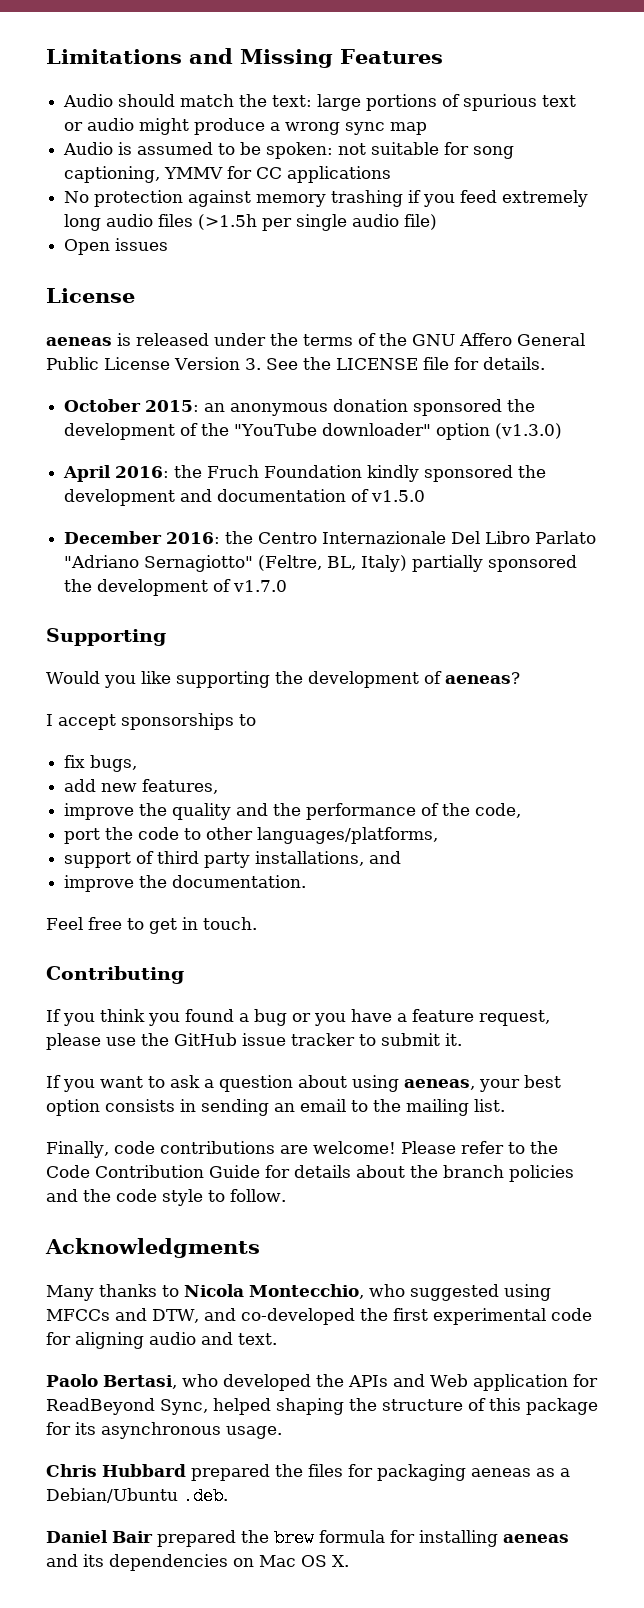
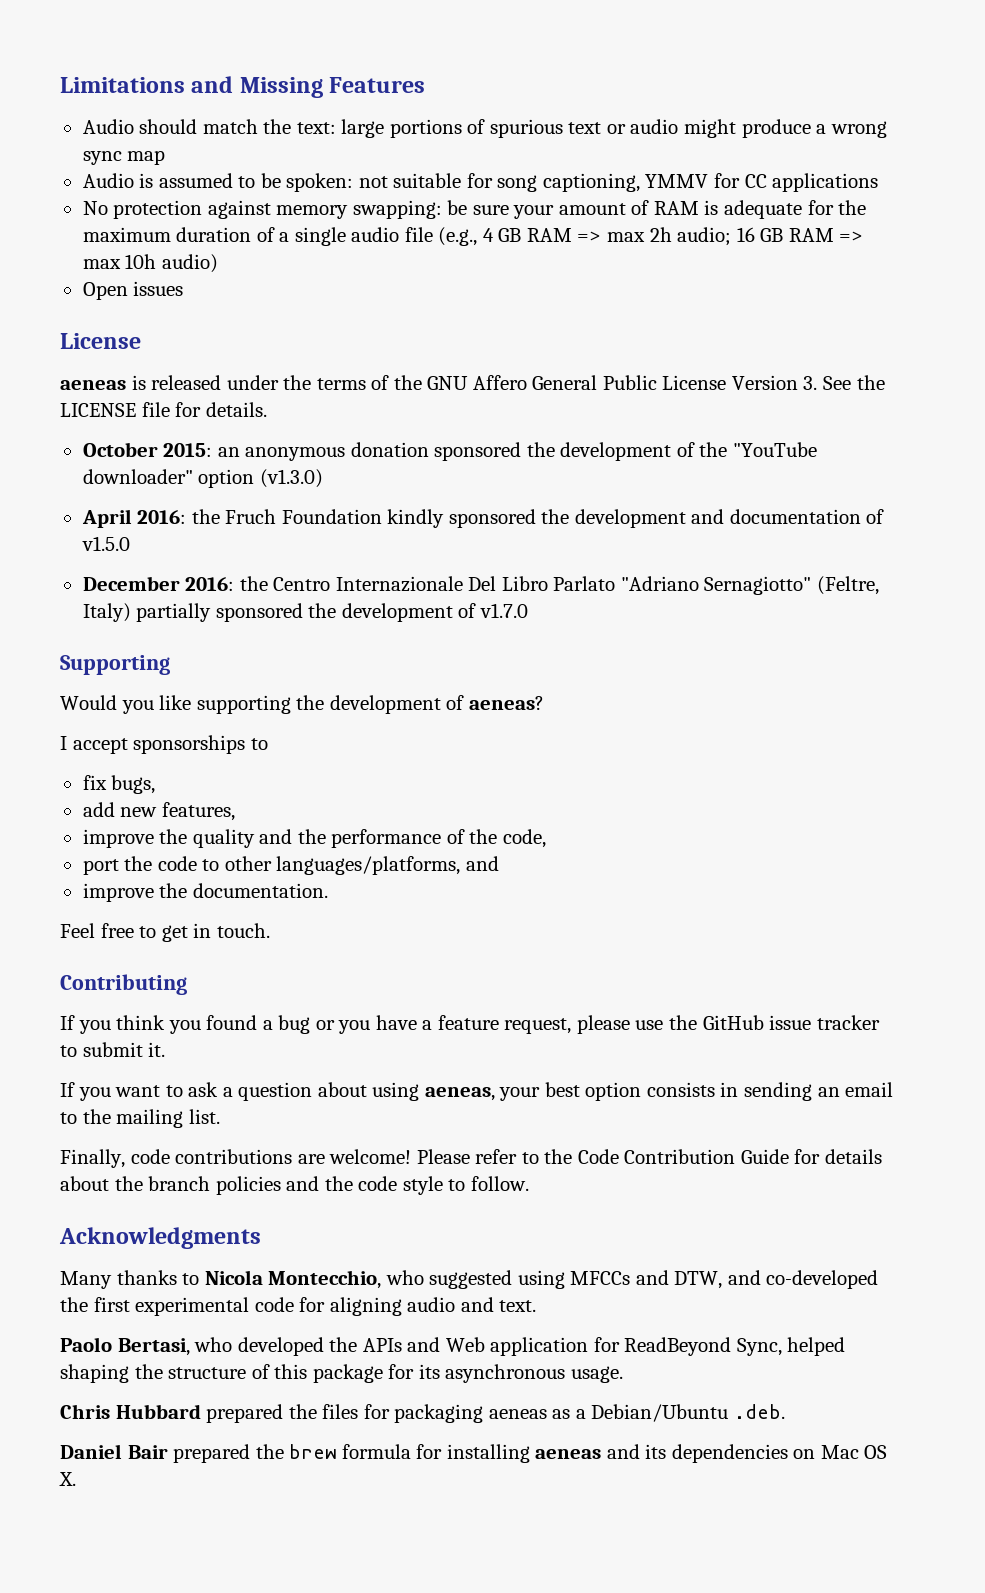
[331,190,589,207] [64,214,438,231] trashing if you feed extremely long audio files (>1.5h per single audio file) -> [352,200,867,219] [82,227,864,246] [82,254,218,273] swapping: be sure your amount of RAM is adequate for the maximum duration of a single audio file (e.g., 4 GB RAM => max 2h audio; 16 GB RAM => max 10h audio)
[327,556,357,570] BL, -> (879, 585) none
[64,851,365,868] // support of third party installations, -> (461, 865) none

